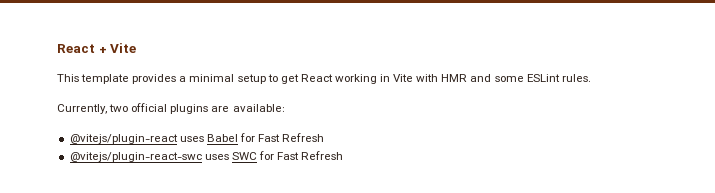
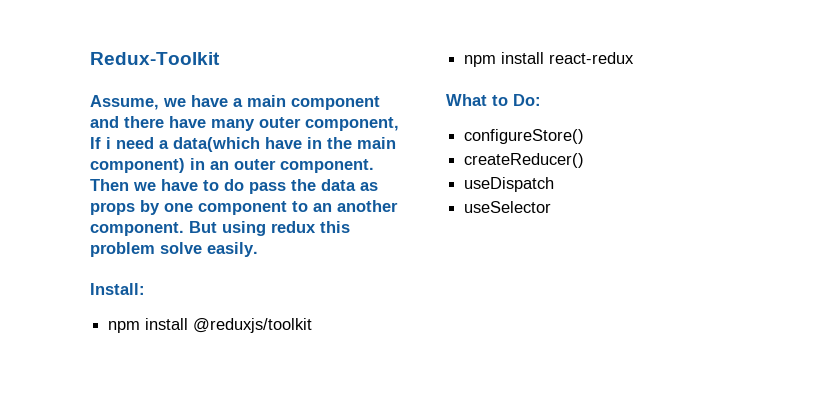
[57,43,137,53] [57,74,591,84] [57,103,285,114] [69,133,325,144] [69,151,344,162] React + Vite // This template provides a minimal setup to get React working in Vite with HMR and some ESLint rules. // Currently, two official plugins are available: // @vitejs/plugin-react uses Babel for Fast Refresh // @vitejs/plugin-react-swc uses SWC for Fast Refresh -> [90,52,220,65] [90,95,380,110] [90,116,399,131] [90,137,396,152] [90,158,374,173] [90,179,378,194] [90,200,398,215] [90,221,350,236] [90,242,258,257] [90,283,145,295] [108,318,313,333] [464,52,635,67] [446,94,541,106] [464,129,585,144] [464,153,585,168] [464,177,555,192] [464,201,552,213] Redux-Toolkit // Assume, we have a main component and there have many outer component, If i need a data(which have in the main component) in an outer component. Then we have to do pass the data as props by one component to an another component. But using redux this problem solve easily. // Install: // npm install @reduxjs/toolkit // npm install react-redux // What to Do: // configureStore() // createReducer() // useDispatch // useSelector

